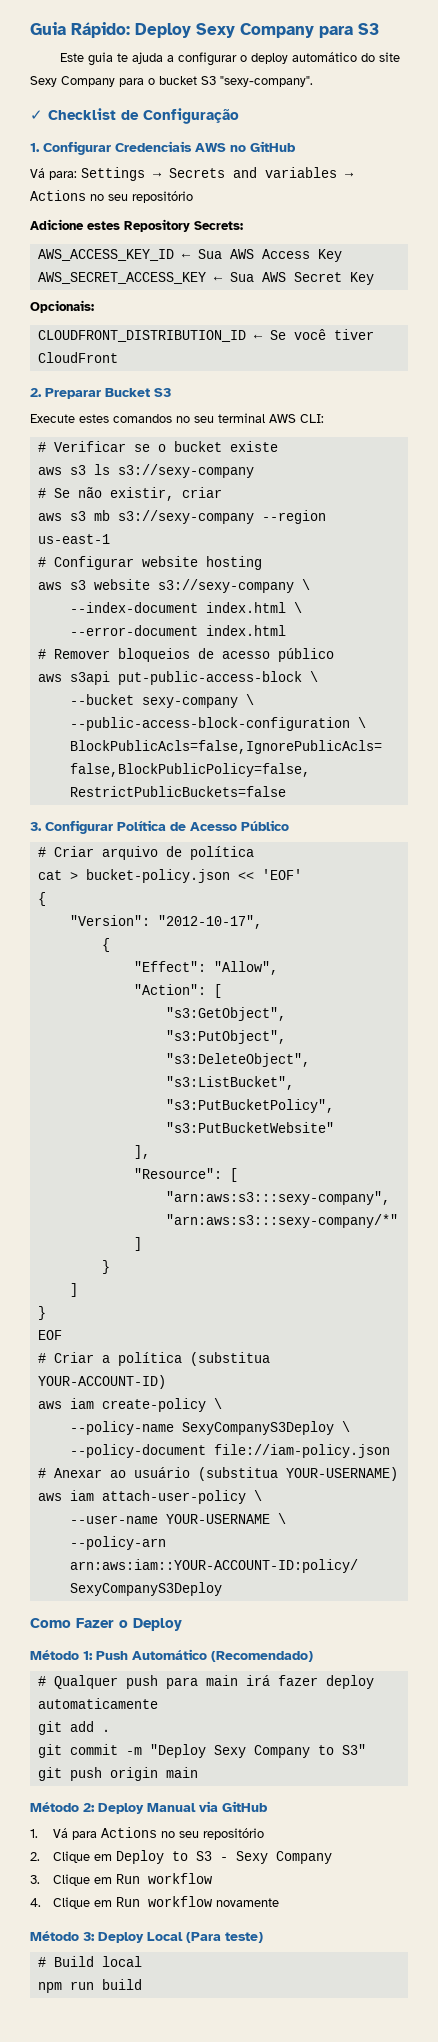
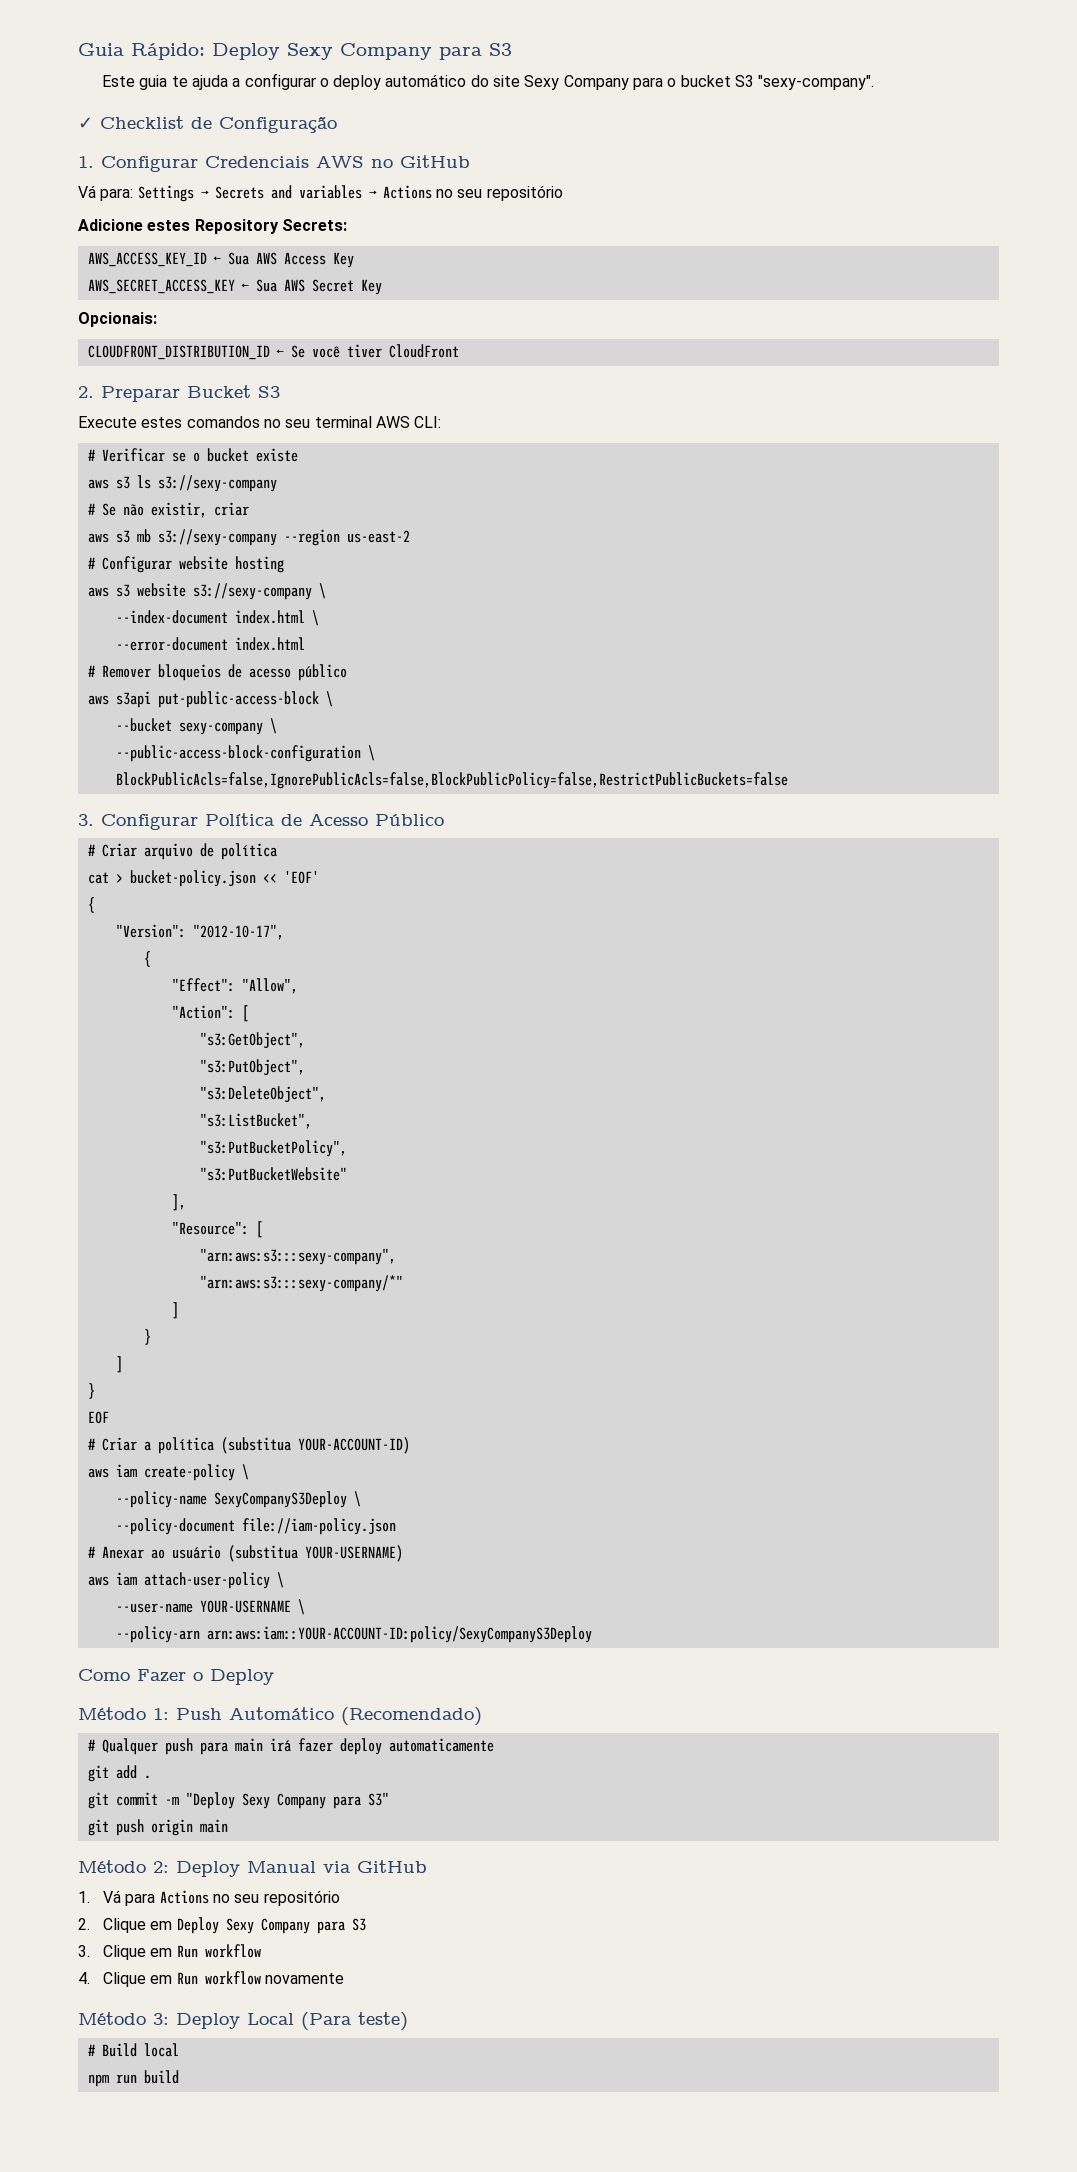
[37,534,110,544] us-east-1 -> [346,530,410,543] us-east-2
[317,1745,334,1755] to -> [332,1796,361,1809] para
[172,1851,333,1864] to S3 - Sexy Company -> [225,1918,366,1934] Sexy Company para S3

